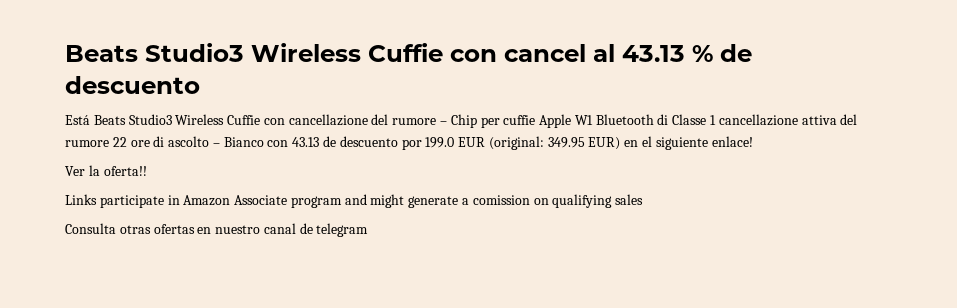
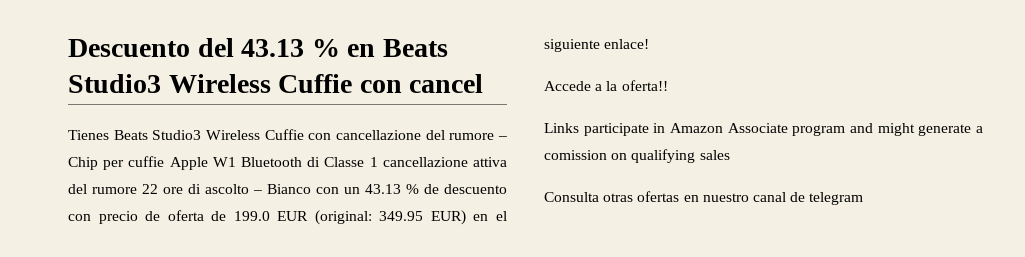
(65, 53) none -> [68,38,376,57] Descuento del 43.13 % en
[593,44,752,62] [65,76,200,94] [65,115,90,125] al 43.13 % de descuento // Está -> [68,130,109,140] // Tienes
[292,136,422,150] 43.13 de descuento por -> [344,184,507,194] [68,210,227,224] un 43.13 % de descuento con precio de oferta de
[65,166,85,176] Ver -> [544,81,603,91] Accede a

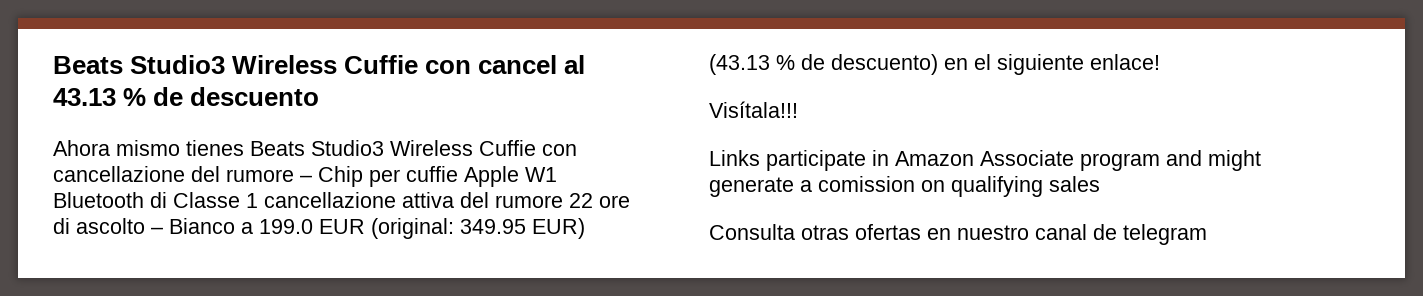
[68,38,376,57] Descuento del 43.13 % en -> (53, 65) none
[68,130,109,140] // Tienes -> [564,55,586,74] [53,87,320,106] [53,140,244,156] al 43.13 % de descuento // Ahora mismo tienes
[316,184,507,194] [68,210,227,224] con un 43.13 % de descuento con precio de oferta de -> [241,222,253,234] a
(466, 217) none -> [709,54,938,75] (43.13 % de descuento)
[544,80,668,91] Accede a la oferta!! -> [709,101,798,118] Visítala!!!

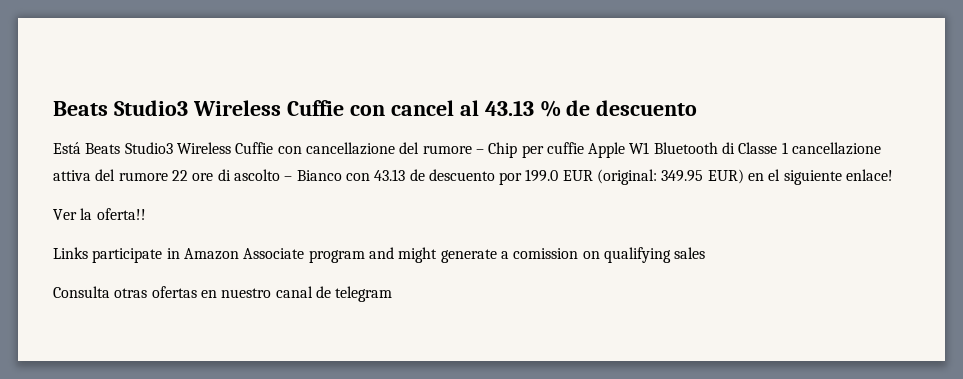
[53,140,244,156] Ahora mismo tienes -> [53,142,81,154] Está
[241,222,253,234] a -> [345,169,523,185] con 43.13 de descuento por
[709,54,938,75] (43.13 % de descuento) -> (744, 176) none
[709,101,798,118] Visítala!!! -> [53,208,146,220] Ver la oferta!!

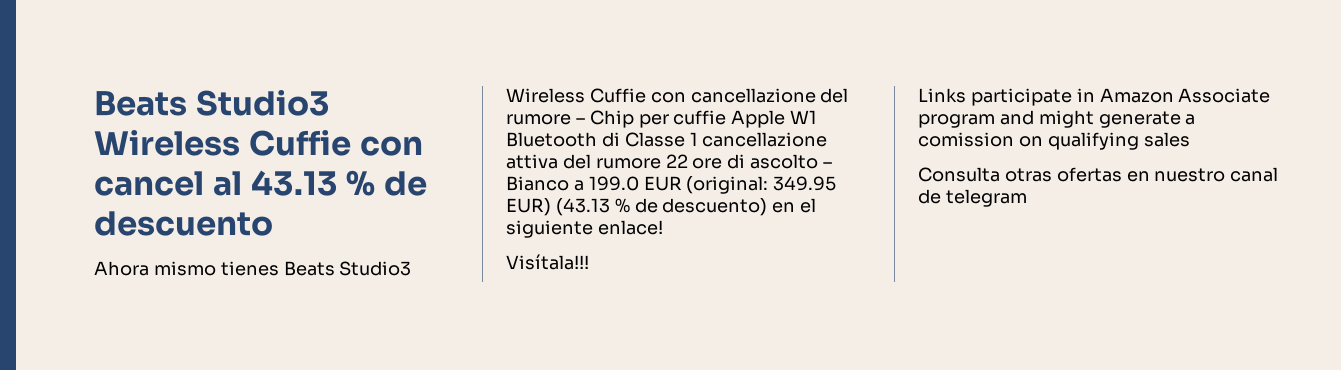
[53,142,81,154] Está -> [94,261,279,276] Ahora mismo tienes
[345,169,523,185] con 43.13 de descuento por -> [573,180,584,191] a
(744, 176) none -> [555,198,768,216] (43.13 % de descuento)
[53,208,146,220] Ver la oferta!! -> [506,254,589,270] Visítala!!!

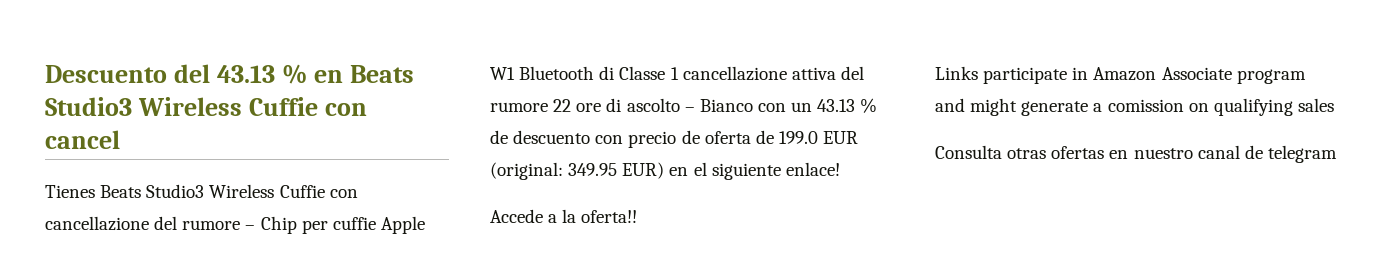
(94, 103) none -> [45,64,344,84] Descuento del 43.13 % en
[212,170,428,196] [94,211,273,236] [94,261,279,276] al 43.13 % de descuento // Ahora mismo tienes -> [45,185,95,198] // Tienes
[573,180,584,191] a -> [757,98,878,113] [490,130,774,148] con un 43.13 % de descuento con precio de oferta de
[555,198,768,216] (43.13 % de descuento) -> (665, 170) none
[506,254,589,270] Visítala!!! -> [490,209,638,223] Accede a la oferta!!

